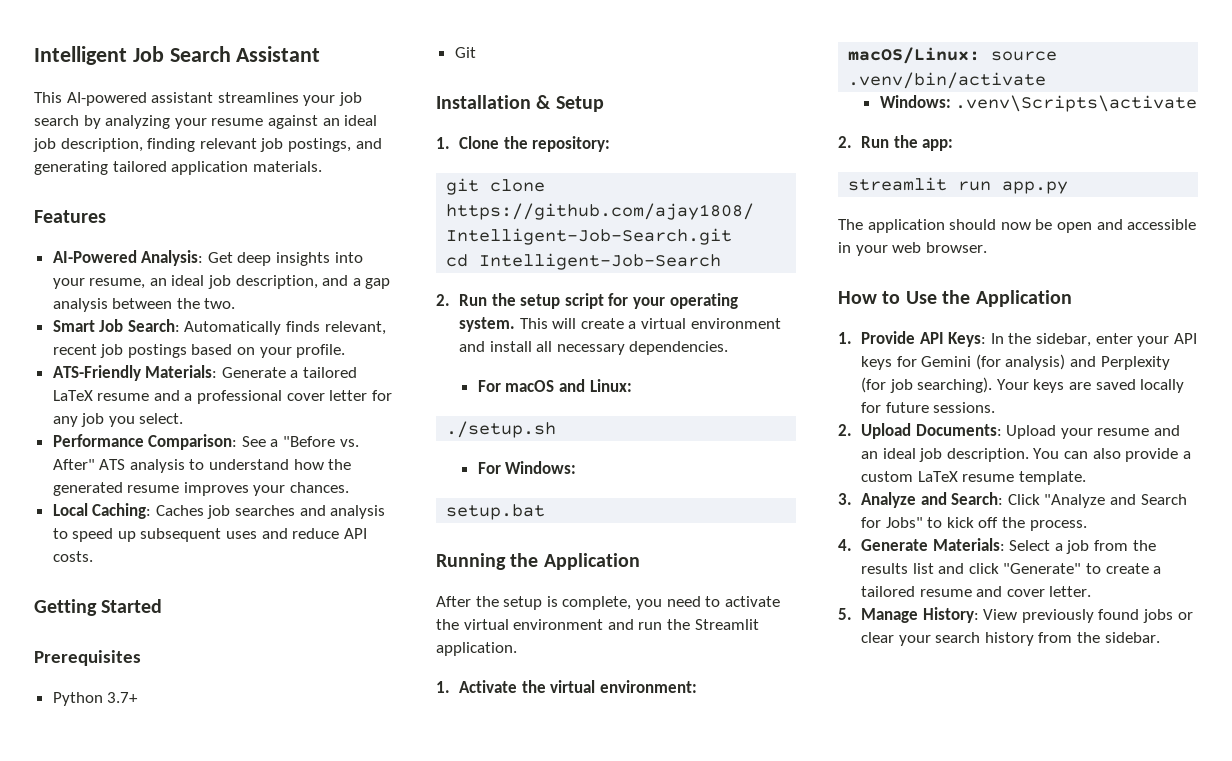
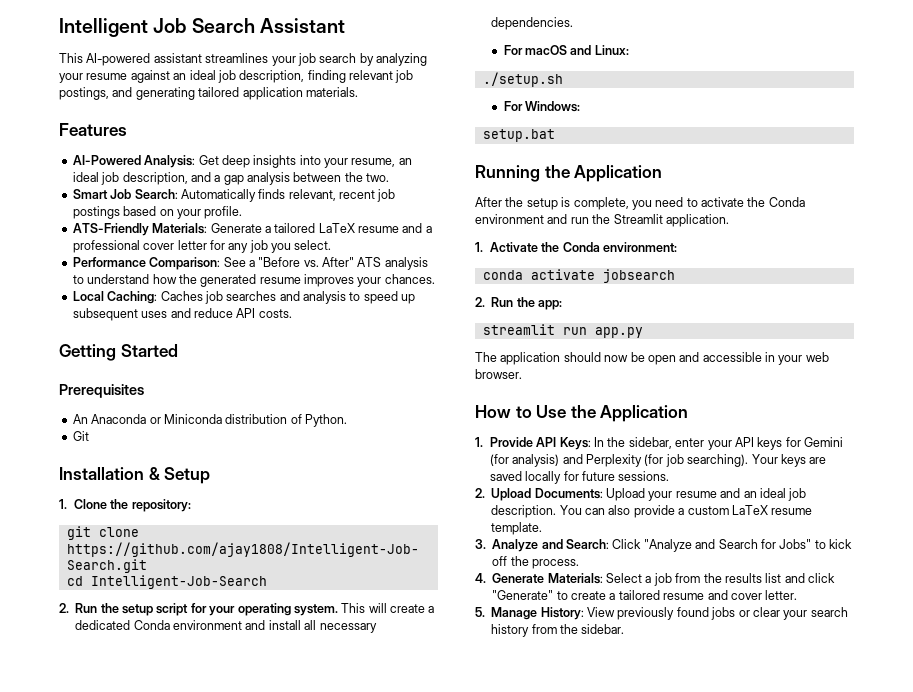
[52,692,139,706] Python 3.7+ -> [72,414,347,427] An Anaconda or Miniconda distribution of Python.
[640,318,686,329] virtual -> [75,620,170,630] dedicated Conda
[463,619,509,630] virtual -> [768,197,805,207] Conda
[550,680,596,693] virtual -> [562,242,600,252] Conda
[848,47,1058,64] [848,72,1047,89] [879,95,1198,112] macOS/Linux: source .venv/bin/activate // Windows: .venv\Scripts\activate -> [482,269,675,283] conda activate jobsearch

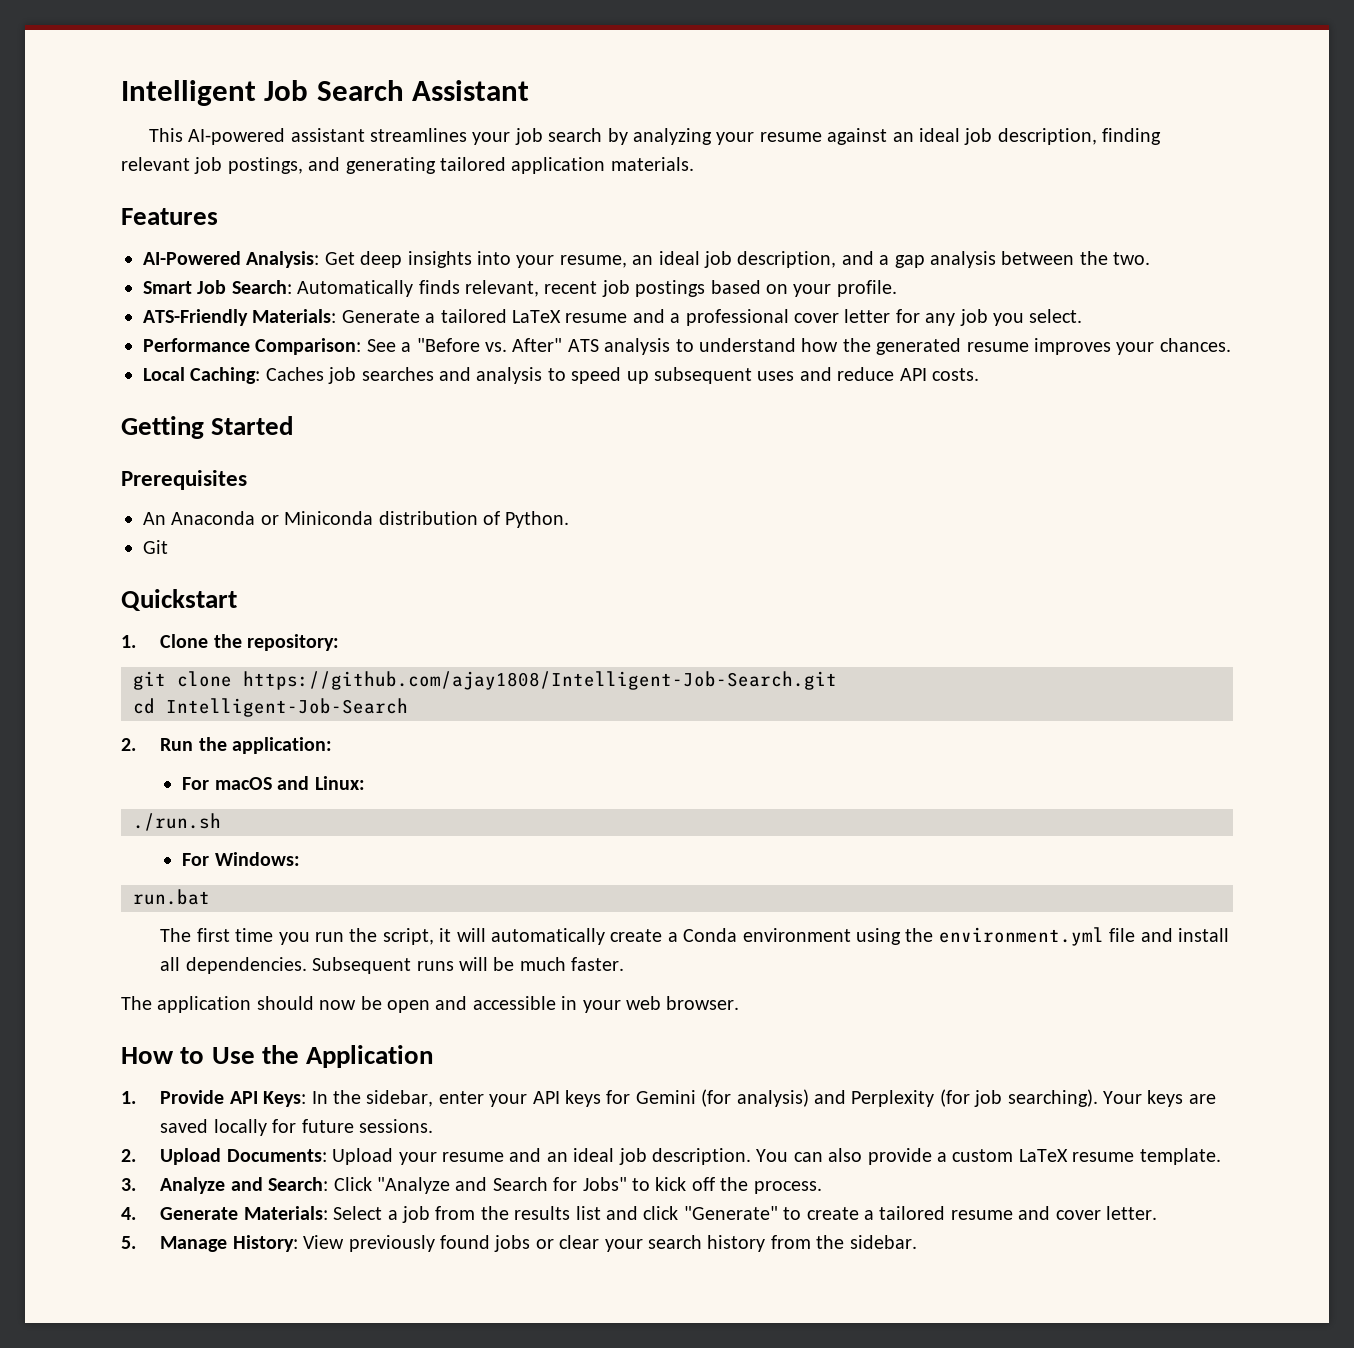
[59,467,211,484] Installation & Setup -> [121,589,237,611] Quickstart
[122,603,435,616] [75,620,377,633] [491,17,574,30] setup script for your operating system. This will create a dedicated Conda environment and install all necessary dependencies. -> [232,737,333,754] application:
[482,72,563,87] ./setup.sh -> [133,813,221,831] ./run.sh
[482,129,555,142] [475,165,663,182] [475,197,805,210] [475,214,729,227] [475,242,678,252] [482,269,675,283] [475,297,562,310] [482,324,643,338] setup.bat // Running the Application // After the setup is complete, you need to activate the Conda environment and run the Streamlit application. // 1. Activate the Conda environment: // conda activate jobsearch // 2. Run the app: // streamlit run app.py -> [133,889,210,905] [160,927,1230,946] [160,957,625,974] run.bat // The first time you run the script, it will automatically create a Conda environment using the environment.yml file and install all dependencies. Subsequent runs will be much faster.

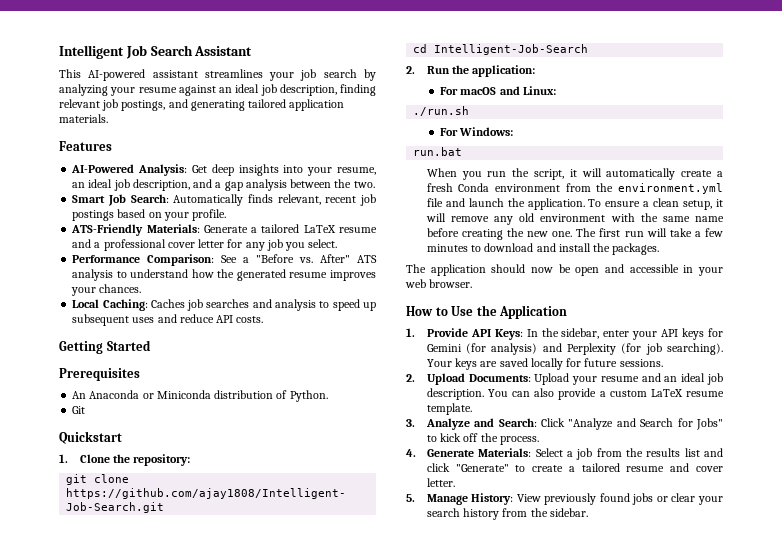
[160,928,274,942] The first time -> [426,168,457,177] When
(678, 937) none -> [426,183,453,192] fresh
[856,928,902,945] using -> [565,183,591,192] from
[1178,928,1230,942] [160,957,625,974] install all dependencies. Subsequent runs will be much faster. -> [468,198,723,210] [425,213,724,225] [426,228,723,240] [426,243,660,255] launch the application. To ensure a clean setup, it will remove any old environment with the same name before creating the new one. The first run will take a few minutes to download and install the packages.

